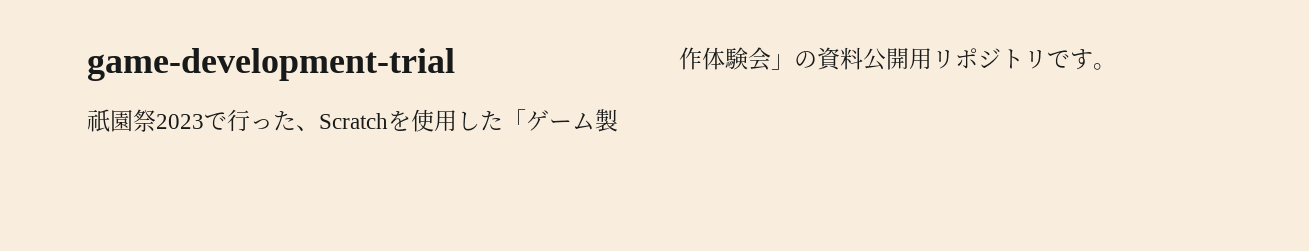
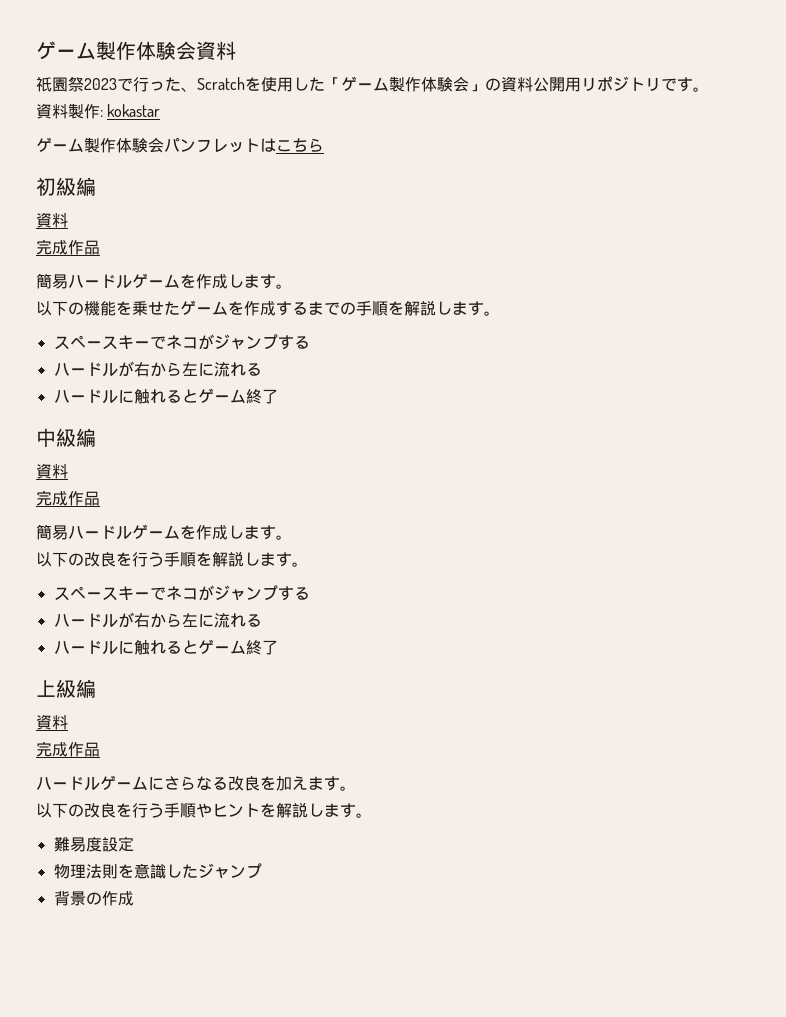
[87,48,455,81] game-development-trial -> [36,41,236,60] ゲーム製作体験会資料
(1116, 66) none -> [36,103,161,119] [36,137,324,153] [36,177,96,196] [36,212,68,228] [36,239,100,255] [36,273,292,289] [36,300,500,316] [53,334,310,350] [53,361,262,377] [53,388,278,404] [36,428,96,447] [36,463,68,479] [36,490,100,506] [36,524,292,540] [36,552,308,567] [53,585,310,601] [53,612,262,628] [53,639,278,655] [36,679,96,698] [36,714,68,730] [36,741,100,757] [36,775,356,791] [36,803,372,818] [53,836,134,852] [53,863,262,879] [53,891,134,906] // 資料製作: kokastar // ゲーム製作体験会パンフレットはこちら // 初級編 // 資料 // 完成作品 // 簡易ハードルゲームを作成します。 // 以下の機能を乗せたゲームを作成するまでの手順を解説します。 // スペースキーでネコがジャンプする // ハードルが右から左に流れる // ハードルに触れるとゲーム終了 // 中級編 // 資料 // 完成作品 // 簡易ハードルゲームを作成します。 // 以下の改良を行う手順を解説します。 // スペースキーでネコがジャンプする // ハードルが右から左に流れる // ハードルに触れるとゲーム終了 // 上級編 // 資料 // 完成作品 // ハードルゲームにさらなる改良を加えます。 // 以下の改良を行う手順やヒントを解説します。 // 難易度設定 // 物理法則を意識したジャンプ // 背景の作成

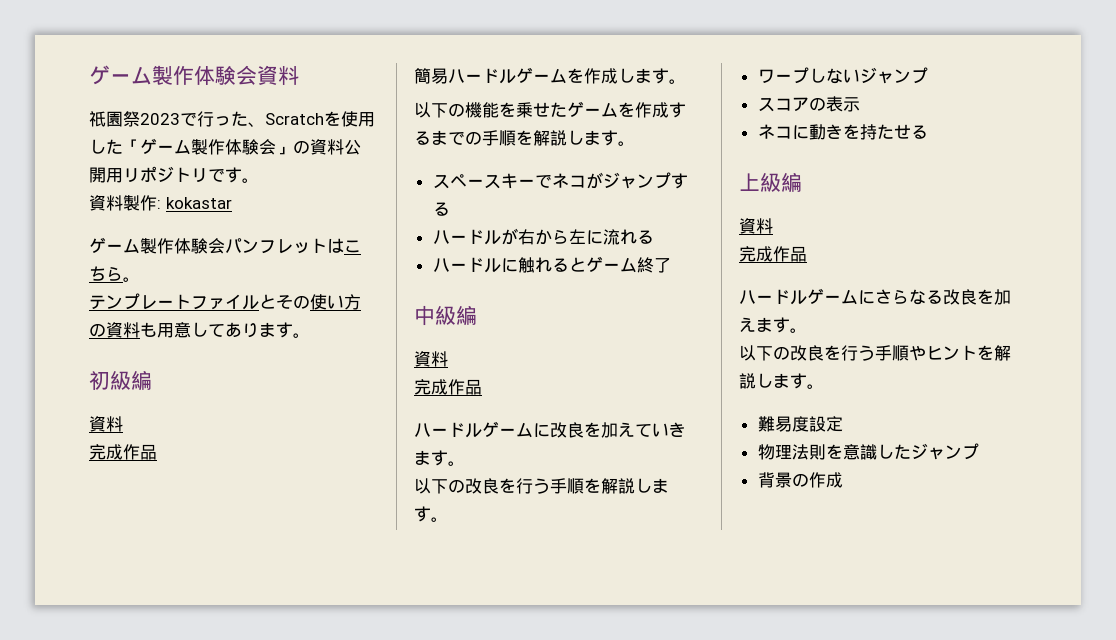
(324, 145) none -> [123,277,140,282] [89,293,361,310] [89,322,310,338] 。 // テンプレートファイルとその使い方の資料も用意してあります。
[36,524,244,540] 簡易ハードルゲームを作成し -> [414,421,686,438] ハードルゲームに改良を加えていき
[53,585,310,601] [53,612,262,628] [53,639,278,655] スペースキーでネコがジャンプする // ハードルが右から左に流れる // ハードルに触れるとゲーム終了 -> [757,67,928,84] [757,96,860,112] [757,124,928,140] ワープしないジャンプ // スコアの表示 // ネコに動きを持たせる

